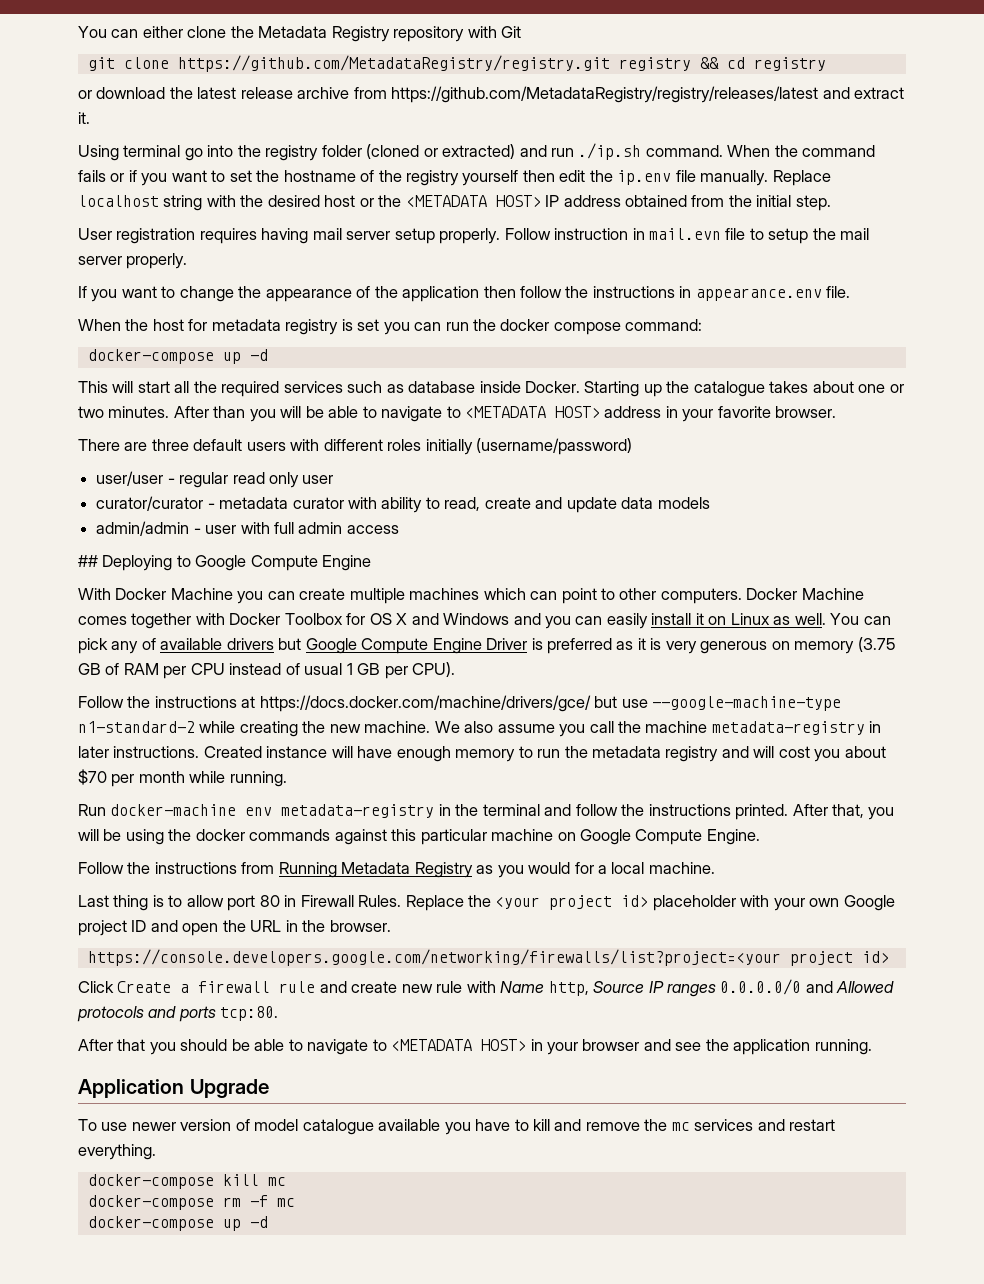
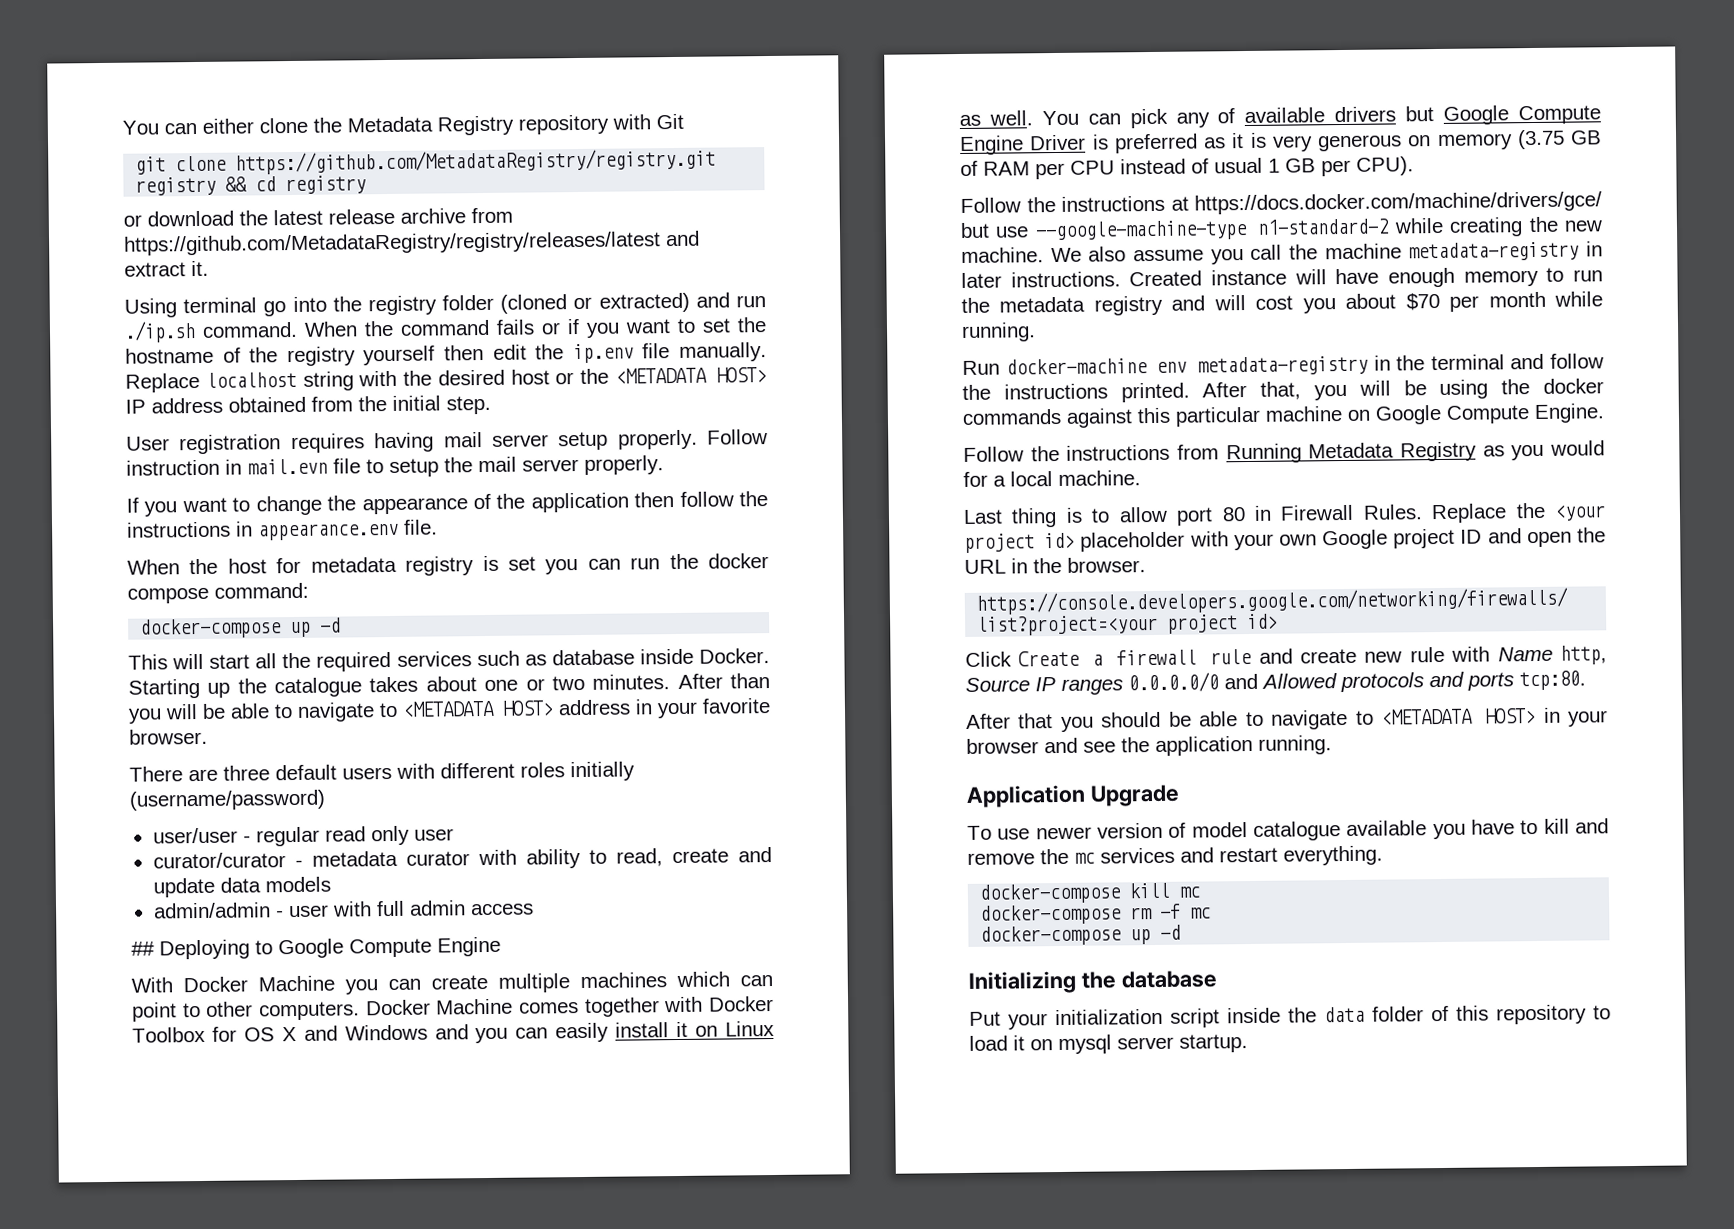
(268, 1222) none -> [968,970,1217,994] [969,1004,1611,1030] [969,1034,1248,1055] // Initializing the database // Put your initialization script inside the data folder of this repository to load it on mysql server startup.

